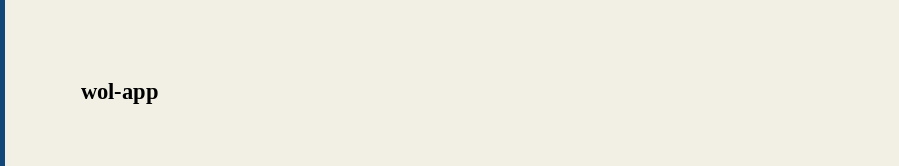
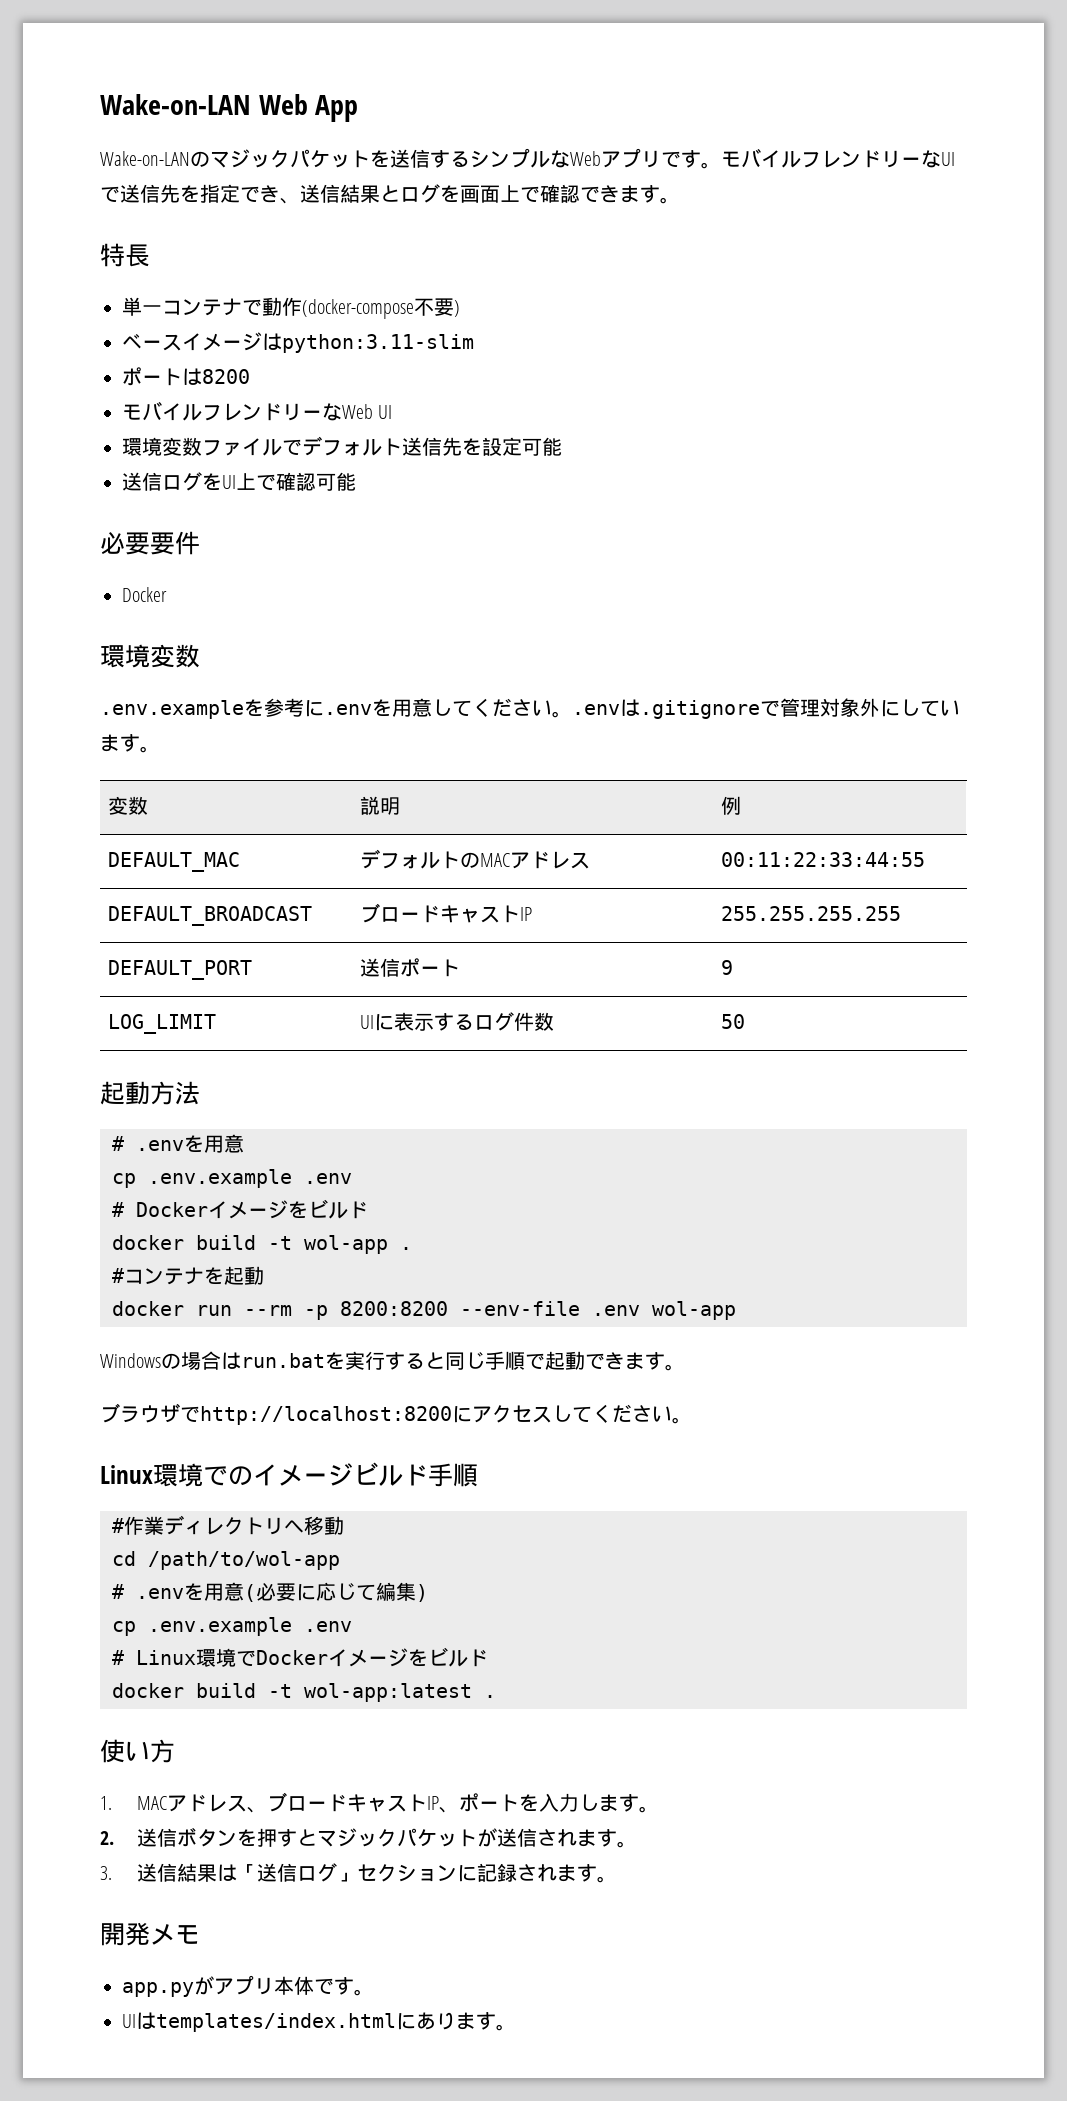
[81,83,159,104] wol-app -> [100,94,359,122] [100,148,955,169] [100,184,680,204] [100,243,150,267] [122,297,460,319] [122,332,474,353] [122,367,250,386] [122,401,393,421] [122,436,562,456] [122,472,356,491] [100,531,200,555] [122,587,167,602] [100,644,200,668] [100,698,960,719] [100,734,160,753] [108,796,149,815] [360,796,401,815] [721,796,742,815] [108,852,241,872] [360,849,591,869] [721,852,926,867] [108,906,313,926] [360,903,533,923] [721,906,902,921] [108,960,253,980] [360,958,461,977] [721,960,734,975] [108,1014,217,1034] [360,1012,555,1031] [721,1014,746,1029] [100,1081,200,1105] [112,1134,244,1153] [112,1169,352,1188] [112,1199,368,1219] [112,1235,412,1254] [112,1266,264,1285] [112,1301,736,1320] [100,1351,685,1371] [100,1403,692,1425] [100,1462,478,1487] [112,1515,344,1535] [112,1551,340,1570] [112,1582,428,1602] [112,1617,352,1636] [112,1647,488,1667] [112,1683,496,1702] [100,1739,175,1763] [100,1792,660,1813] [100,1827,638,1848] [100,1863,618,1883] [100,1922,200,1946] [122,1975,374,1997] [122,2012,516,2032] Wake-on-LAN Web App // Wake-on-LANのマジックパケットを送信するシンプルなWebアプリです。モバイルフレンドリーなUIで送信先を指定でき、送信結果とログを画面上で確認できます。 // 特長 // 単一コンテナで動作(docker-compose不要) // ベースイメージはpython:3.11-slim // ポートは8200 // モバイルフレンドリーなWeb UI // 環境変数ファイルでデフォルト送信先を設定可能 // 送信ログをUI上で確認可能 // 必要要件 // Docker // 環境変数 // .env.exampleを参考に.envを用意してください。.envは.gitignoreで管理対象外にしています。 // 変数 | 説明 | 例 // DEFAULT_MAC | デフォルトのMACアドレス | 00:11:22:33:44:55 // DEFAULT_BROADCAST | ブロードキャストIP | 255.255.255.255 // DEFAULT_PORT | 送信ポート | 9 // LOG_LIMIT | UIに表示するログ件数 | 50 // 起動方法 // # .envを用意 // cp .env.example .env // # Dockerイメージをビルド // docker build -t wol-app . // #コンテナを起動 // docker run --rm -p 8200:8200 --env-file .env wol-app // Windowsの場合はrun.batを実行すると同じ手順で起動できます。 // ブラウザでhttp://localhost:8200にアクセスしてください。 // Linux環境でのイメージビルド手順 // #作業ディレクトリへ移動 // cd /path/to/wol-app // # .envを用意(必要に応じて編集) // cp .env.example .env // # Linux環境でDockerイメージをビルド // docker build -t wol-app:latest . // 使い方 // 1. MACアドレス、ブロードキャストIP、ポートを入力します。 // 2.送信ボタンを押すとマジックパケットが送信されます。 // 3.送信結果は「送信ログ」セクションに記録されます。 // 開発メモ // app.pyがアプリ本体です。 // UIはtemplates/index.htmlにあります。

